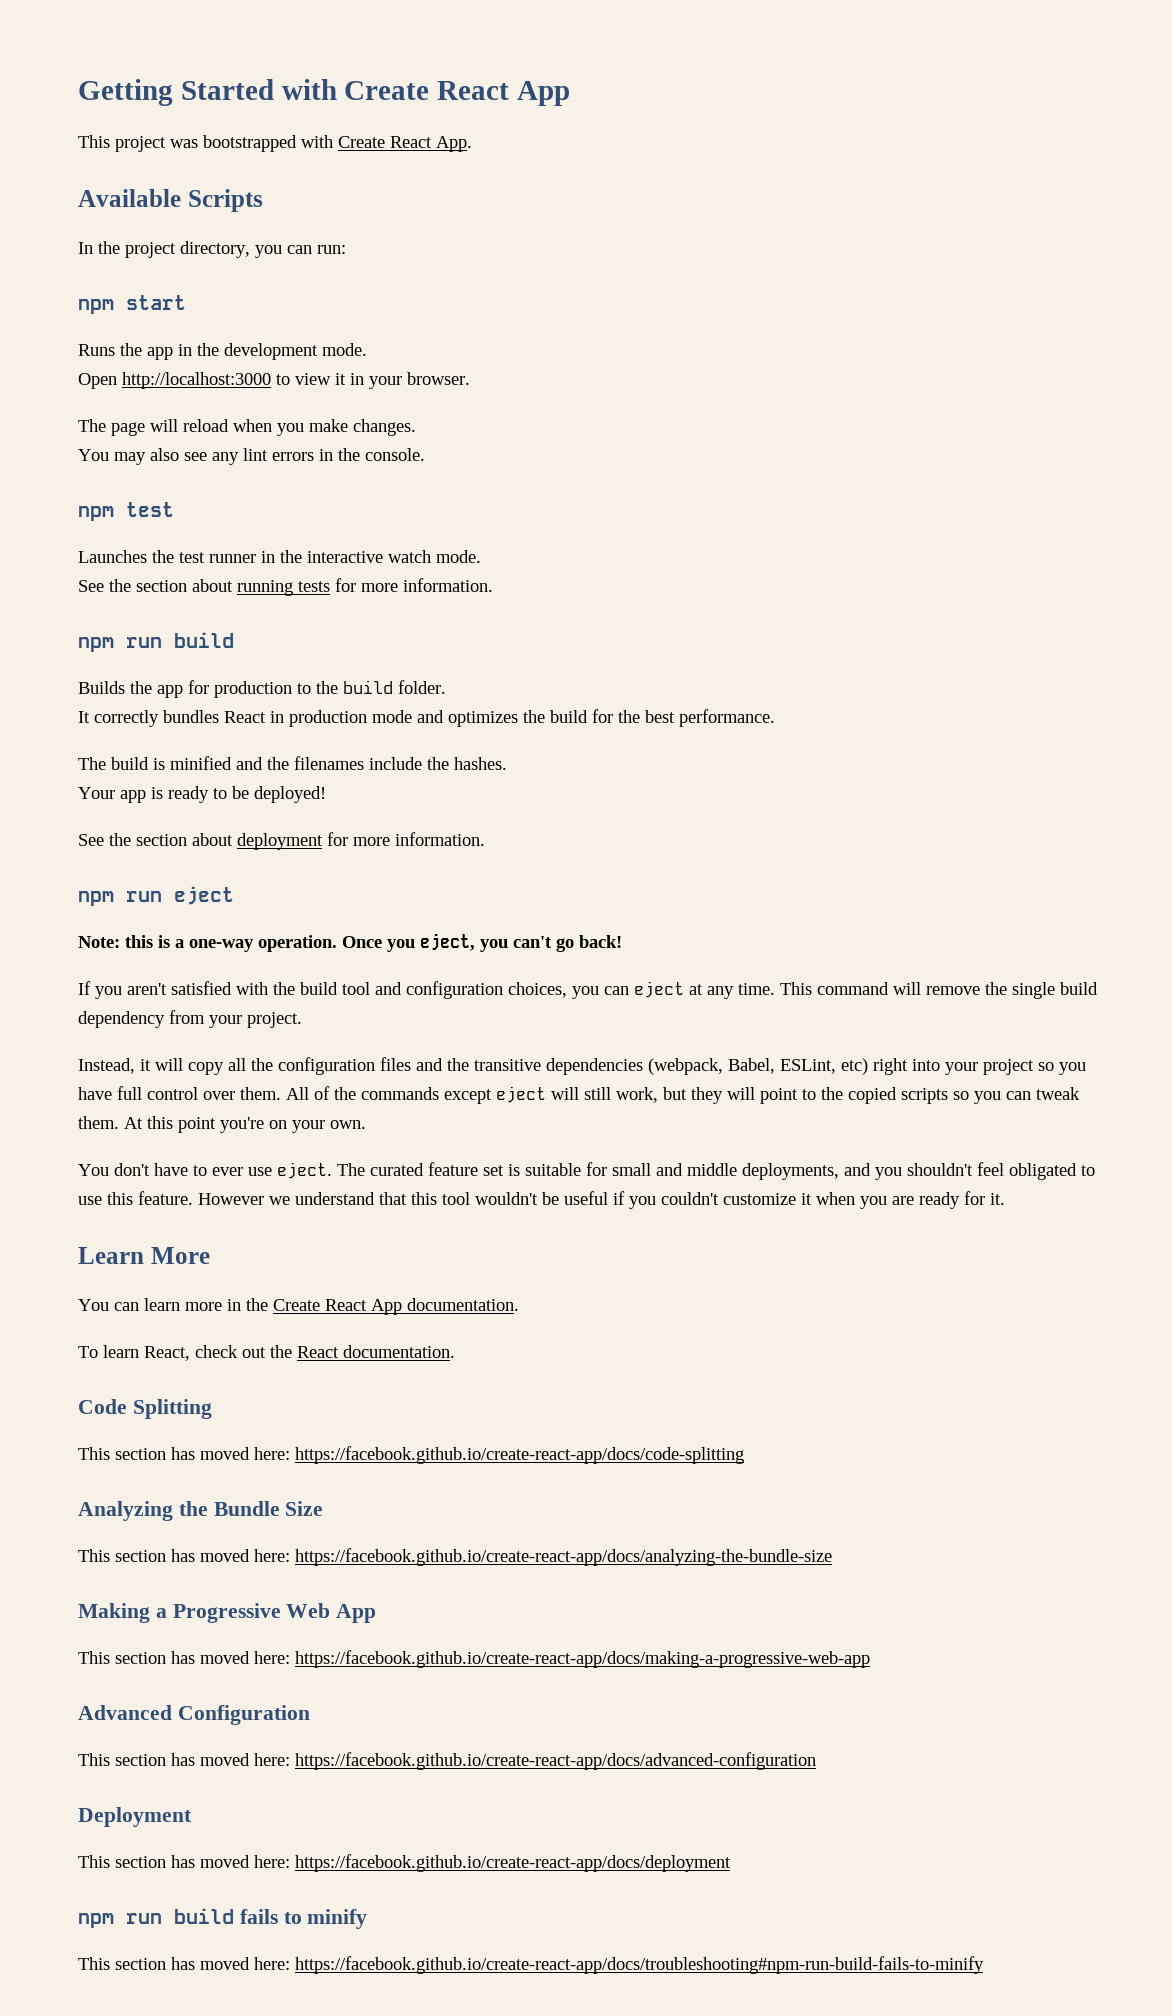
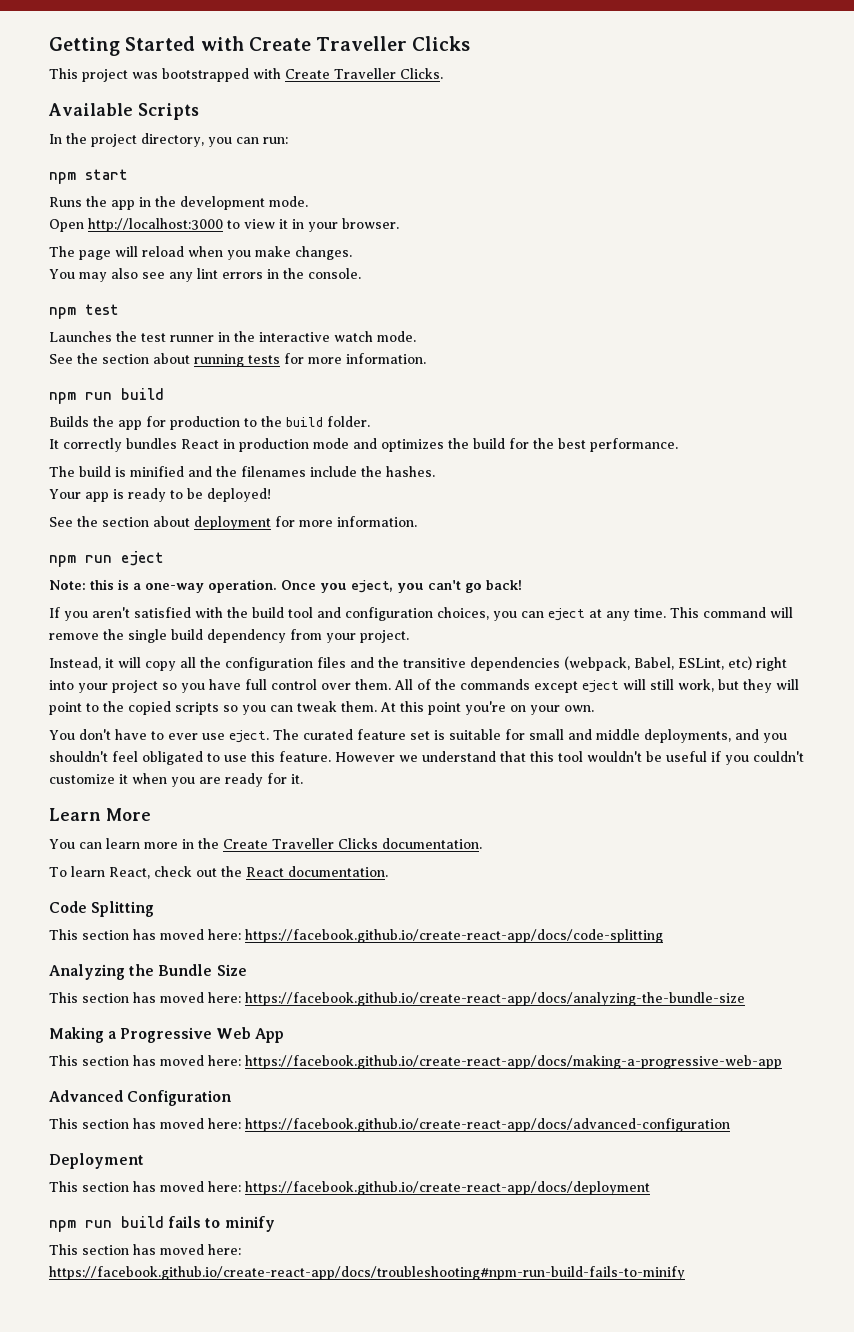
[437,81,571,106] React App -> [316,36,471,51] Traveller Clicks
[390,136,472,152] React App. -> [334,68,443,79] Traveller Clicks.
[325,1299,402,1315] React App -> [272,838,378,849] Traveller Clicks

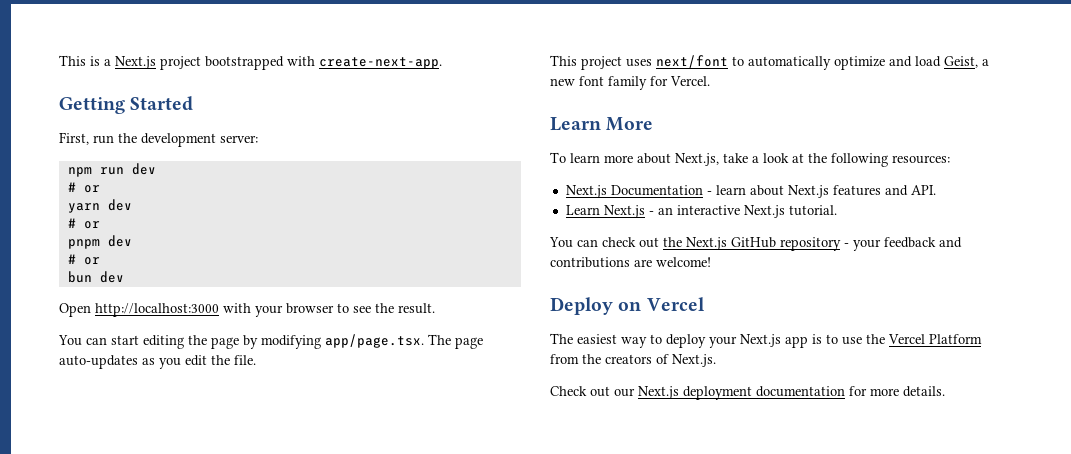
[49,36,471,56] [49,68,443,82] [48,103,199,120] [49,133,288,147] [49,169,128,184] [49,196,308,210] [49,218,399,232] [49,246,352,260] [49,268,361,282] [49,304,119,319] [49,331,416,342] [49,353,426,367] [49,388,164,404] [49,416,370,430] [49,438,678,452] [49,466,435,477] [49,488,271,502] [49,516,417,530] [49,551,164,567] [49,579,522,593] [49,607,793,621] [49,629,409,643] [49,656,787,671] [49,679,799,693] [49,701,594,715] [49,729,787,743] [49,751,804,765] [49,773,303,787] [49,808,151,821] [49,838,482,849] [49,866,388,879] [49,901,155,917] [49,929,663,943] [49,964,247,980] [49,992,745,1006] [49,1027,284,1043] [49,1055,782,1069] [49,1090,232,1106] [49,1118,730,1132] [49,1153,144,1169] [49,1181,650,1195] [49,1216,275,1232] [49,1244,241,1255] [49,1266,685,1280] Getting Started with Create Traveller Clicks // This project was bootstrapped with Create Traveller Clicks. // Available Scripts // In the project directory, you can run: // npm start // Runs the app in the development mode. // Open http://localhost:3000 to view it in your browser. // The page will reload when you make changes. // You may also see any lint errors in the console. // npm test // Launches the test runner in the interactive watch mode. // See the section about running tests for more information. // npm run build // Builds the app for production to the build folder. // It correctly bundles React in production mode and optimizes the build for the best performance. // The build is minified and the filenames include the hashes. // Your app is ready to be deployed! // See the section about deployment for more information. // npm run eject // Note: this is a one-way operation. Once you eject, you can't go back! // If you aren't satisfied with the build tool and configuration choices, you can eject at any time. This command will remove the single build dependency from your project. // Instead, it will copy all the configuration files and the transitive dependencies (webpack, Babel, ESLint, etc) right into your project so you have full control over them. All of the commands except eject will still work, but they will point to the copied scripts so you can tweak them. At this point you're on your own. // You don't have to ever use eject. The curated feature set is suitable for small and middle deployments, and you shouldn't feel obligated to use this feature. However we understand that this tool wouldn't be useful if you couldn't customize it when you are ready for it. // Learn More // You can learn more in the Create Traveller Clicks documentation. // To learn React, check out the React documentation. // Code Splitting // This section has moved here: https://facebook.github.io/create-react-app/docs/code-splitting // Analyzing the Bundle Size // This section has moved here: https://facebook.github.io/create-react-app/docs/analyzing-the-bundle-size // Making a Progressive Web App // This section has moved here: https://facebook.github.io/create-react-app/docs/making-a-progressive-web-app // Advanced Configuration // This section has moved here: https://facebook.github.io/create-react-app/docs/advanced-configuration // Deployment // This section has moved here: https://facebook.github.io/create-react-app/docs/deployment // npm run build fails to minify // This section has moved here: https://facebook.github.io/create-react-app/docs/troubleshooting#npm-run-build-fails-to-minify -> [59,55,442,70] [59,96,194,114] [59,132,258,147] [67,163,156,177] [67,182,100,193] [67,199,132,213] [67,218,100,229] [67,235,132,249] [67,254,100,265] [67,271,124,283] [59,303,435,317] [58,334,483,349] [59,355,256,369] [550,55,989,70] [550,76,710,90] [550,117,654,131] [550,152,950,167] [565,185,936,198] [565,205,837,218] [549,237,962,251] [550,257,711,268] [550,297,705,315] [550,333,982,348] [550,354,716,367] [550,386,945,400] This is a Next.js project bootstrapped with create-next-app. // Getting Started // First, run the development server: // npm run dev // # or // yarn dev // # or // pnpm dev // # or // bun dev // Open http://localhost:3000 with your browser to see the result. // You can start editing the page by modifying app/page.tsx. The page auto-updates as you edit the file. // This project uses next/font to automatically optimize and load Geist, a new font family for Vercel. // Learn More // To learn more about Next.js, take a look at the following resources: // Next.js Documentation - learn about Next.js features and API. // Learn Next.js - an interactive Next.js tutorial. // You can check out the Next.js GitHub repository - your feedback and contributions are welcome! // Deploy on Vercel // The easiest way to deploy your Next.js app is to use the Vercel Platform from the creators of Next.js. // Check out our Next.js deployment documentation for more details.

